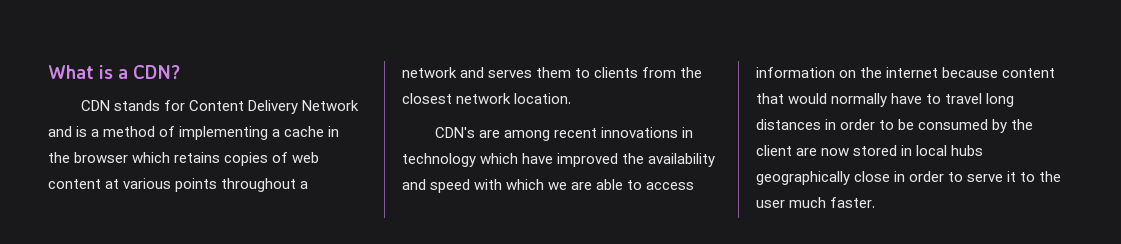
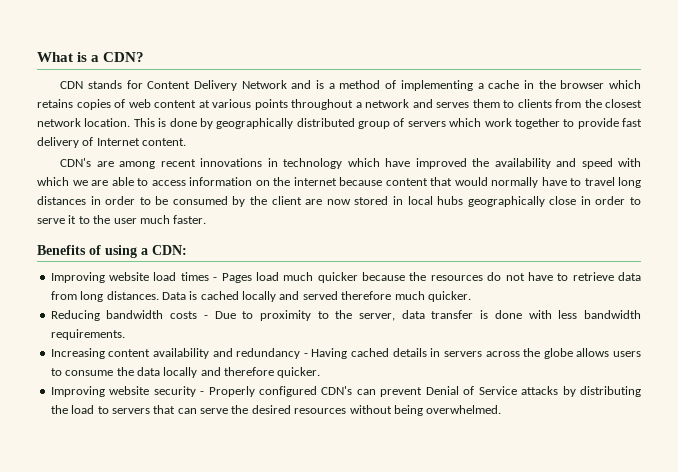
(572, 98) none -> [133,118,642,129] [37,137,187,148] This is done by geographically distributed group of servers which work together to provide fast delivery of Internet content.
(876, 202) none -> [37,245,187,258] [50,272,642,283] [50,291,471,302] [50,310,641,321] [50,329,125,340] [50,348,642,359] [50,367,321,378] [50,386,641,397] [50,405,502,416] // Benefits of using a CDN: // Improving website load times - Pages load much quicker because the resources do not have to retrieve data from long distances. Data is cached locally and served therefore much quicker. // Reducing bandwidth costs - Due to proximity to the server, data transfer is done with less bandwidth requirements. // Increasing content availability and redundancy - Having cached details in servers across the globe allows users to consume the data locally and therefore quicker. // Improving website security - Properly configured CDN's can prevent Denial of Service attacks by distributing the load to servers that can serve the desired resources without being overwhelmed.

